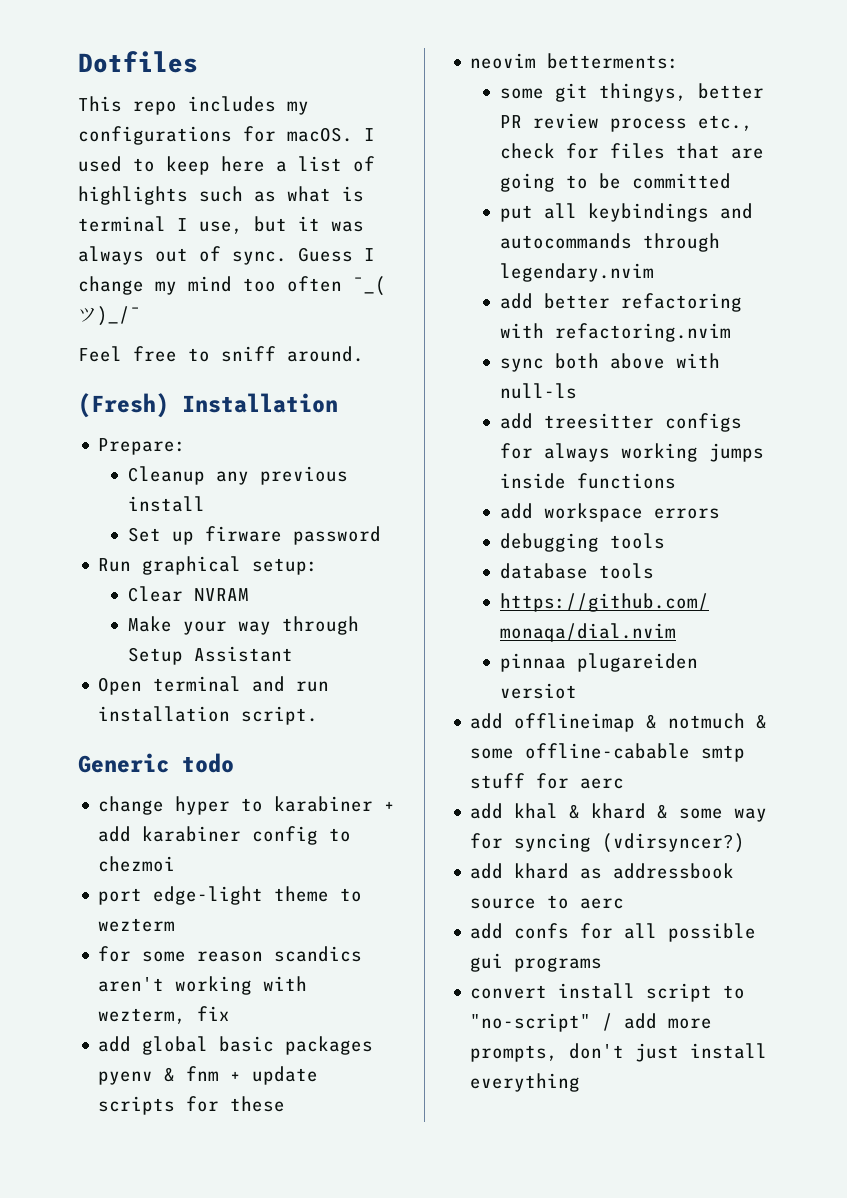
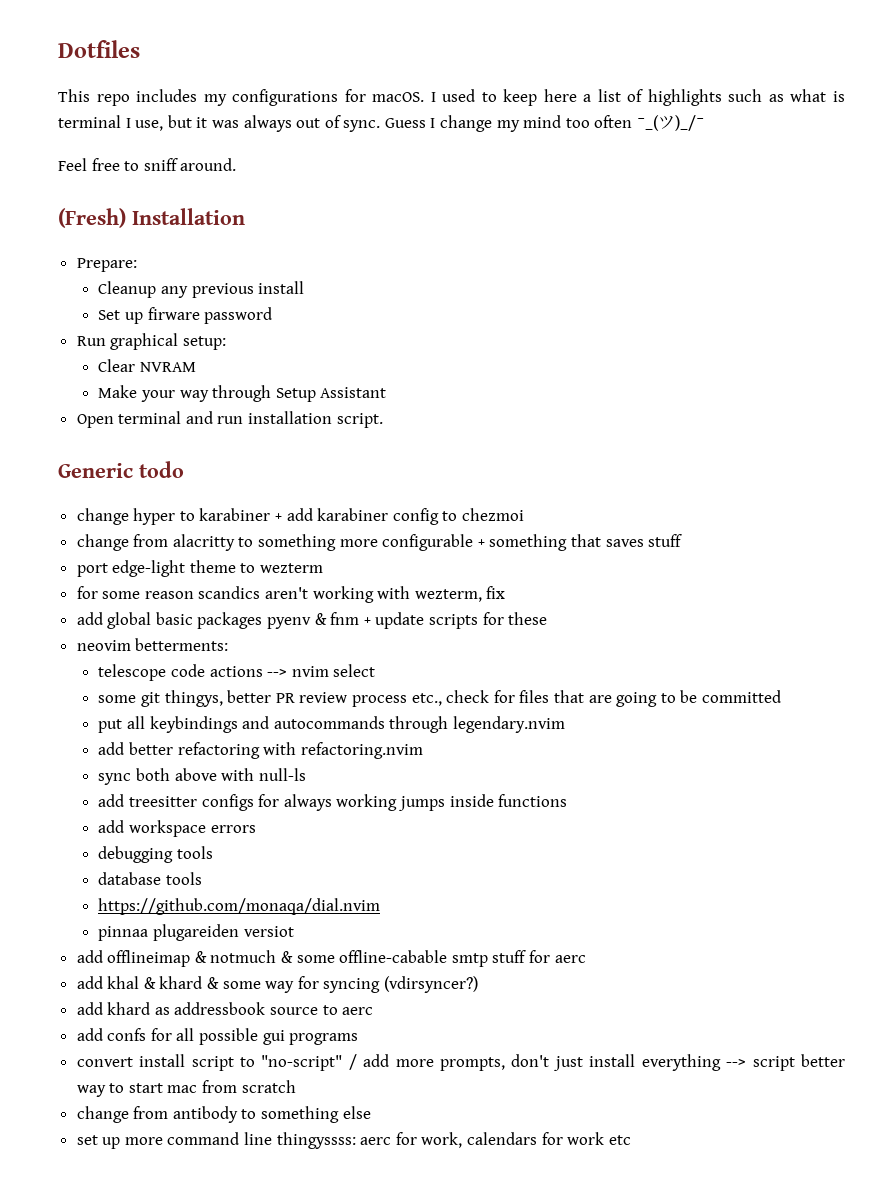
(176, 864) none -> [76,534,683,551] // change from alacritty to something more configurable + something that saves stuff
(680, 61) none -> [98,664,376,681] // telescope code actions --> nvim select
(581, 1082) none -> [726,1054,845,1071] [76,1080,296,1097] [76,1106,371,1123] [76,1132,631,1149] --> script better way to start mac from scratch // change from antibody to something else // set up more command line thingyssss: aerc for work, calendars for work etc

